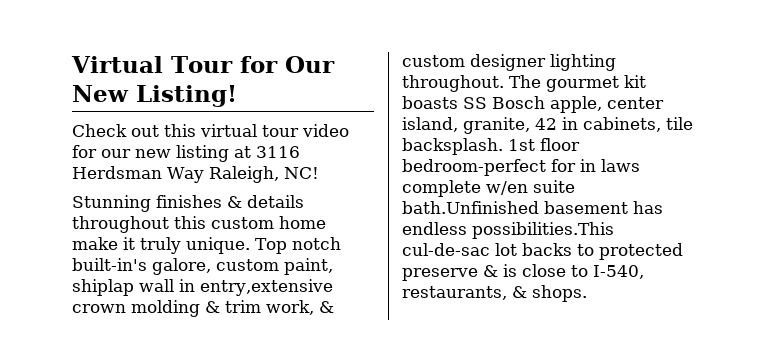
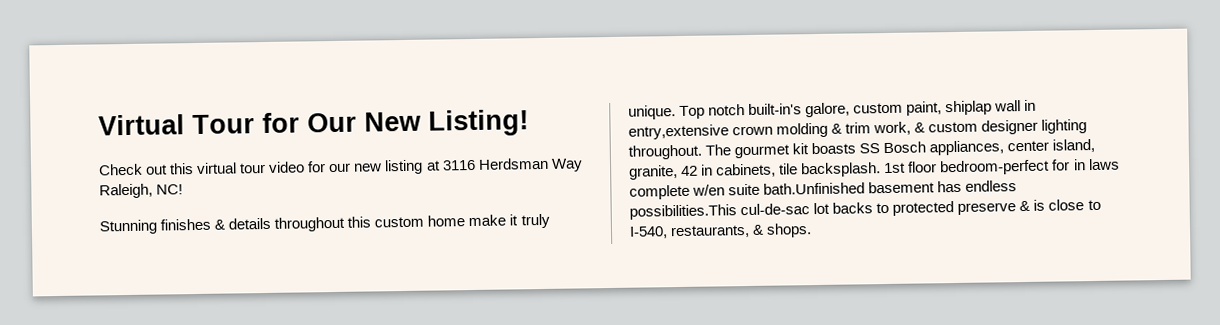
[550,96,602,113] apple, -> [929,140,1005,156] appliances,

